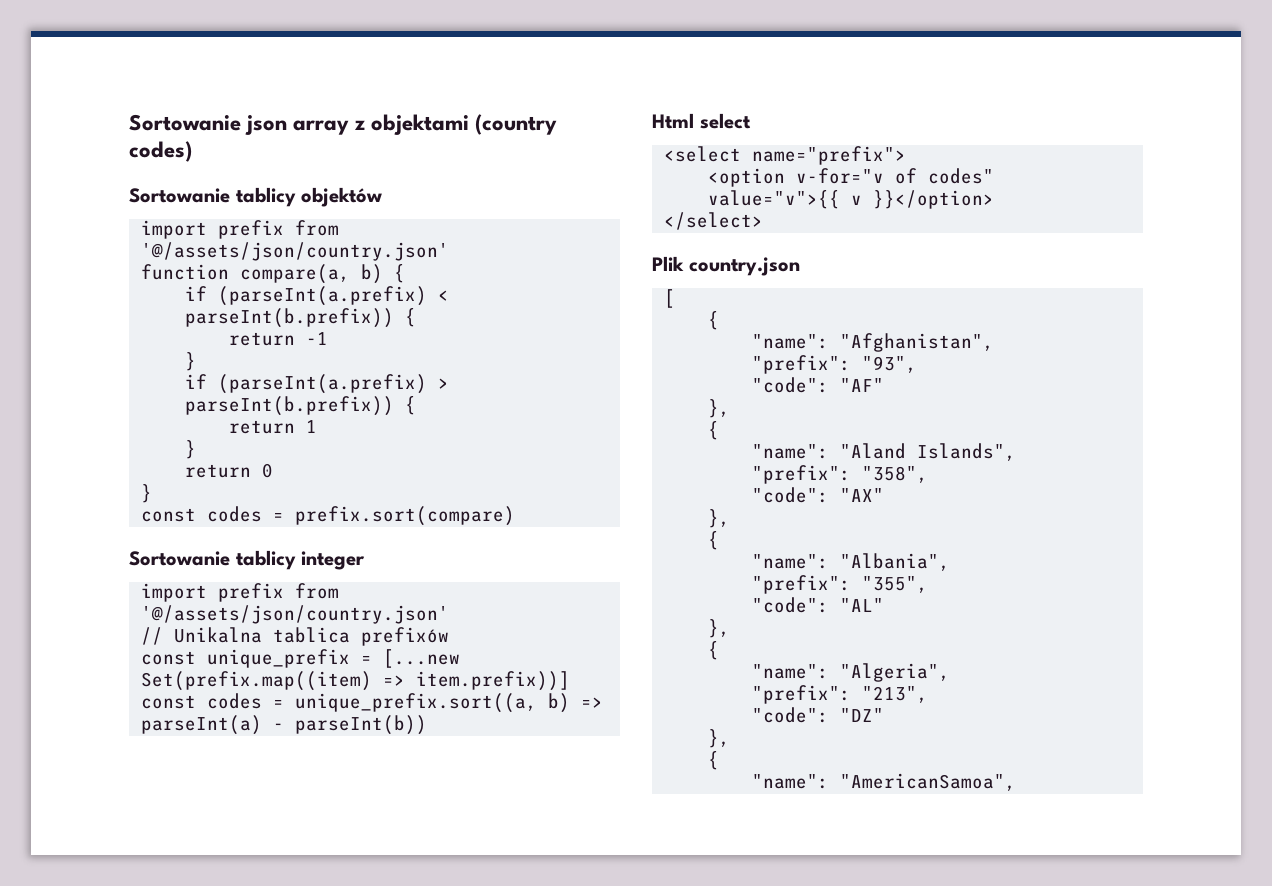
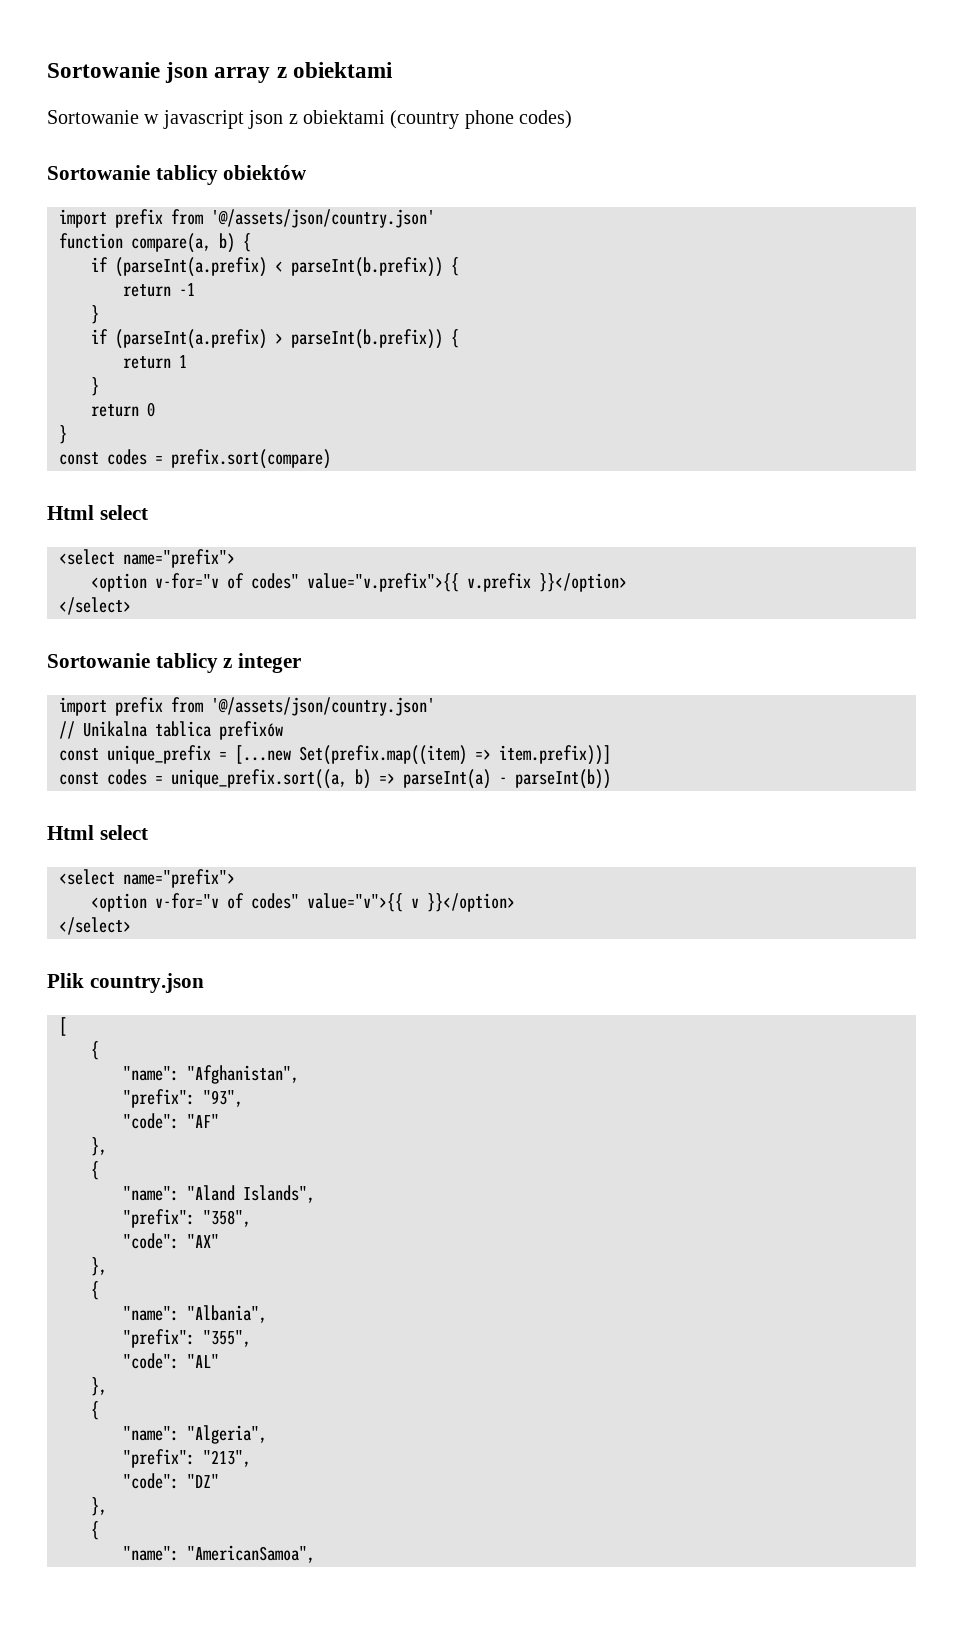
[371,114,558,135] objektami (country -> [292,62,393,78] [47,110,514,129] obiektami // Sortowanie w javascript json z obiektami (country phone
[301,187,383,207] objektów -> [223,165,308,180] obiektów
[129,550,296,570] // Sortowanie tablicy -> [47,505,148,520] [59,549,235,568] [91,573,627,592] [59,597,131,615] [47,653,233,673] // Html select // <select name="prefix"> // <option v-for="v of codes" value="v.prefix">{{ v.prefix }}</option> // </select> // Sortowanie tablicy z

